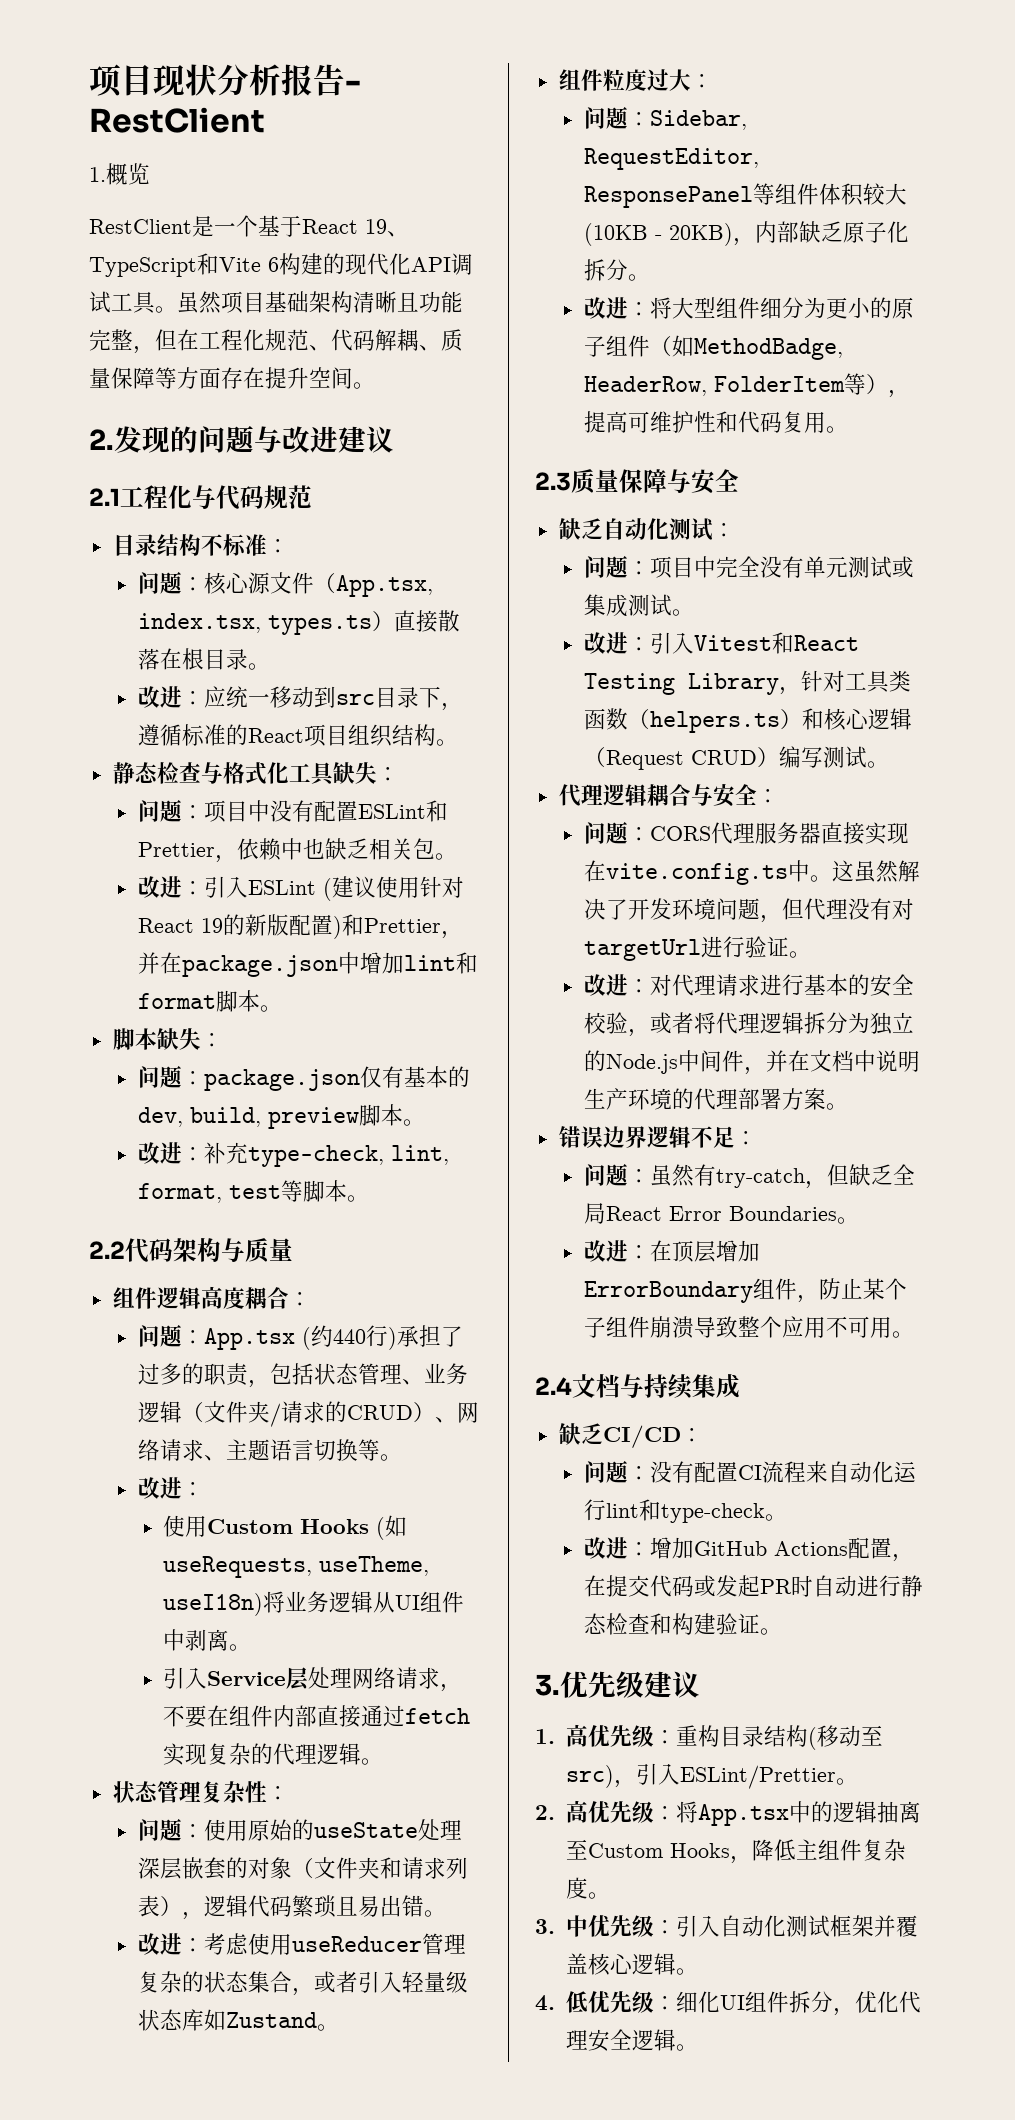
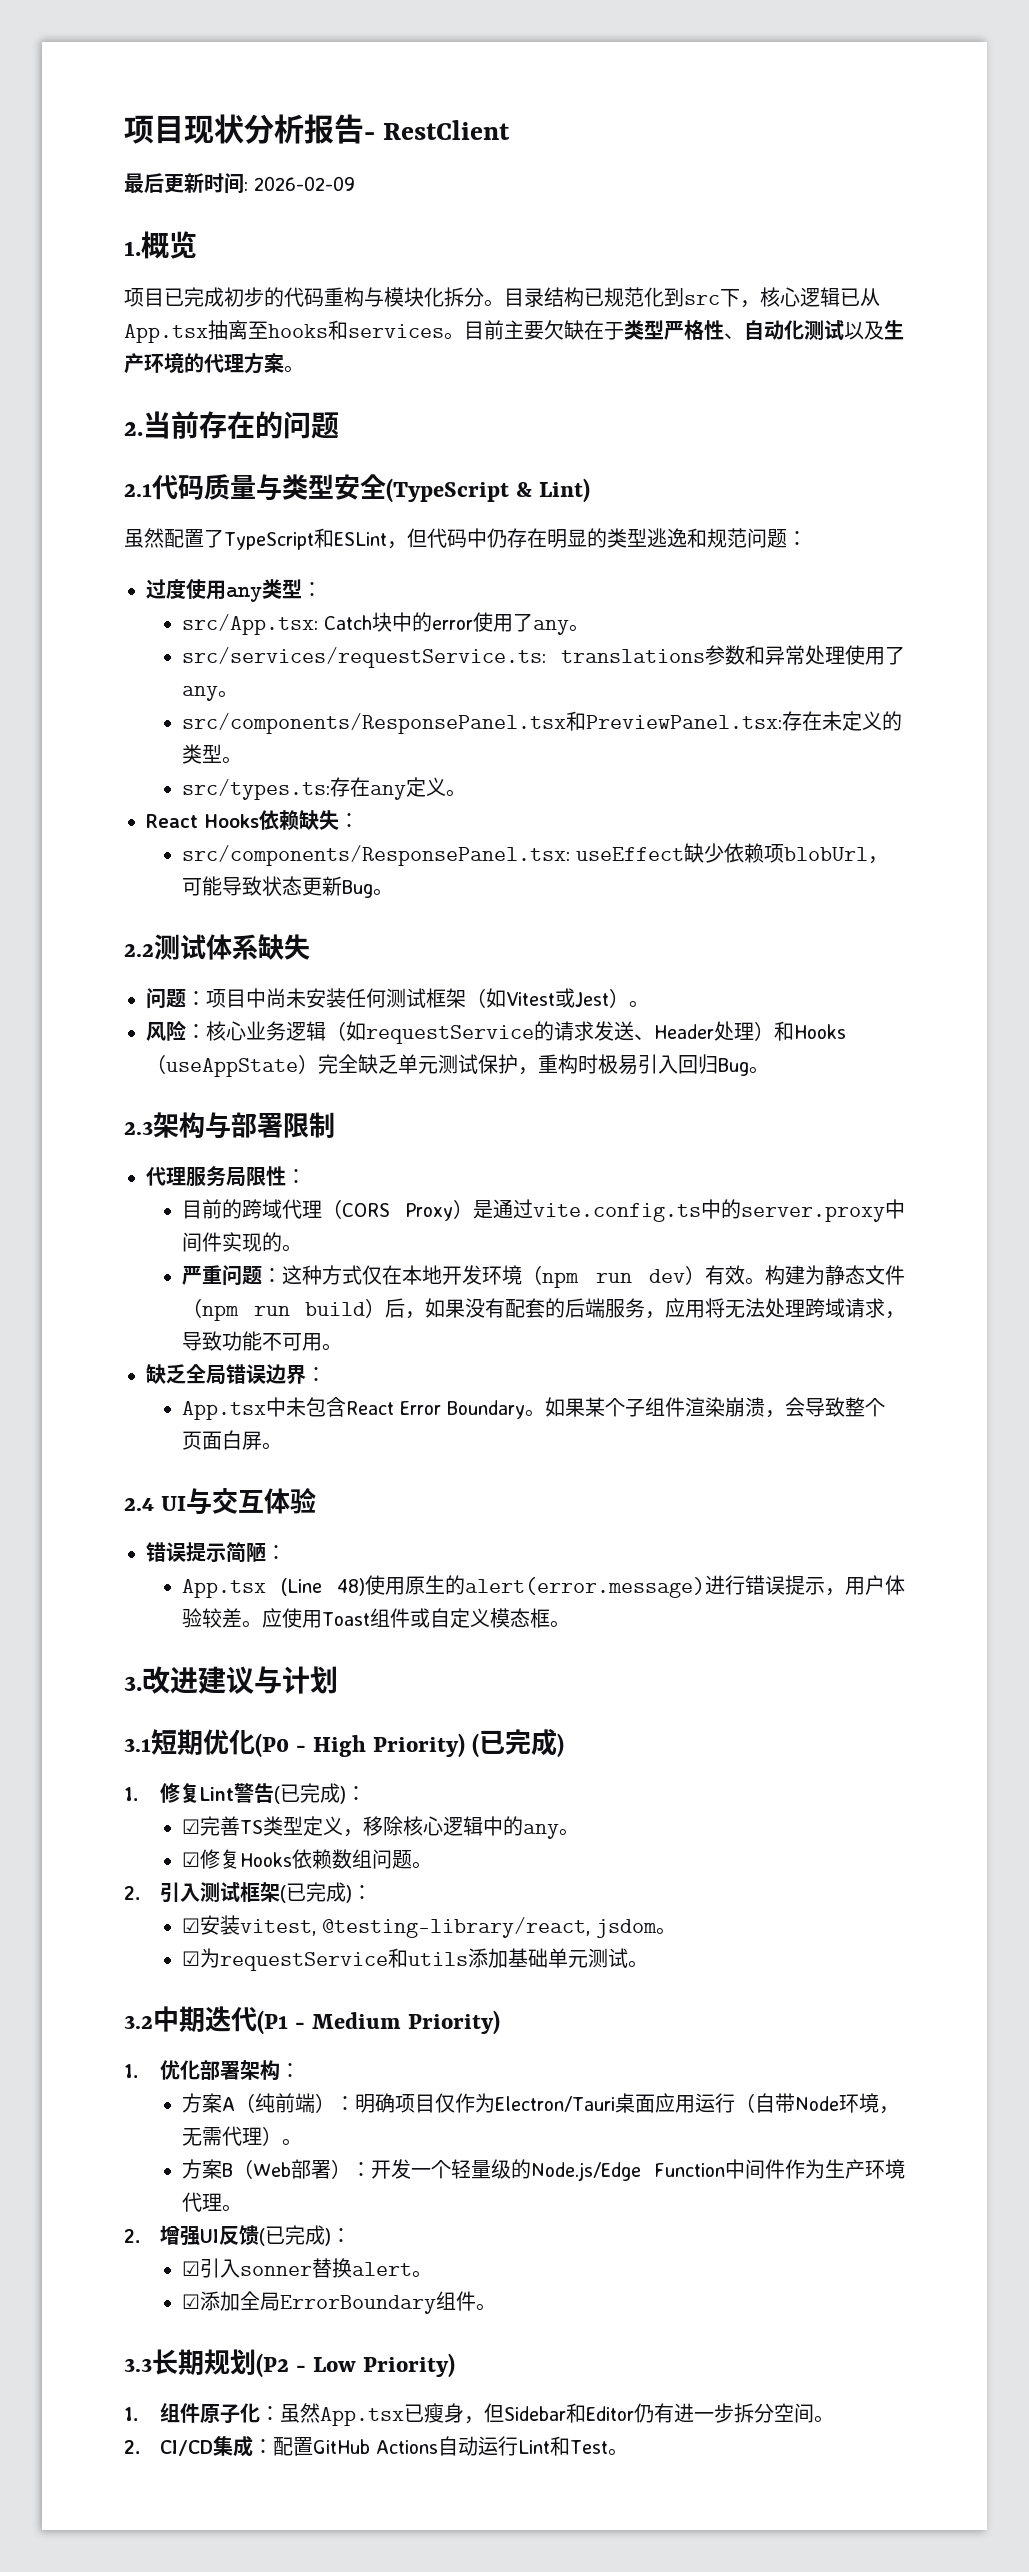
[89,163,150,185] [89,215,409,237] [89,253,473,277] [89,291,463,314] [89,329,463,354] [89,367,375,389] [89,425,394,453] [89,485,312,510] [112,534,289,556] [137,571,433,597] [137,610,460,635] [137,648,270,670] [137,686,463,711] [137,724,458,747] [112,762,399,786] [137,799,448,823] [137,838,457,863] [137,876,464,901] [137,914,463,939] [137,952,478,977] [137,990,282,1012] [112,1028,223,1050] [137,1065,470,1091] [137,1104,425,1129] [137,1142,449,1167] [137,1180,369,1203] [89,1238,293,1263] [112,1286,311,1309] [137,1324,463,1350] [137,1363,468,1388] [137,1401,479,1427] [137,1439,402,1461] [137,1477,204,1499] [163,1515,408,1540] [163,1556,430,1578] [163,1591,465,1616] [163,1629,252,1651] [163,1667,463,1692] [163,1705,471,1728] [163,1743,384,1766] [112,1781,289,1803] [137,1818,462,1841] [137,1857,468,1880] [137,1895,446,1920] [137,1933,466,1955] [137,1971,468,1996] [137,2009,339,2031] [558,69,713,91] [583,106,747,130] [583,148,759,170] [583,183,907,208] [583,221,909,246] [583,259,650,281] [583,297,914,319] [583,335,843,360] [583,373,910,398] [583,411,848,433] [535,469,739,494] [558,518,735,541] [583,555,914,579] [583,594,694,617] [583,632,859,654] [583,670,911,695] [583,708,912,733] [583,746,889,770] [558,784,779,807] [583,821,909,845] [583,860,920,885] [583,898,914,923] [583,936,811,961] [583,974,914,997] [583,1012,914,1037] [583,1050,920,1075] [583,1088,848,1110] [558,1126,757,1148] [583,1163,915,1189] [583,1203,606,1224] 1.概览 // RestClient是一个基于React 19、TypeScript和Vite 6构建的现代化API调试工具。虽然项目基础架构清晰且功能完整，但在工程化规范、代码解耦、质量保障等方面存在提升空间。 // 2.发现的问题与改进建议 // 2.1工程化与代码规范 // 目录结构不标准： // 问题：核心源文件（App.tsx, index.tsx, types.ts）直接散落在根目录。 // 改进：应统一移动到src目录下，遵循标准的React项目组织结构。 // 静态检查与格式化工具缺失： // 问题：项目中没有配置ESLint和Prettier，依赖中也缺乏相关包。 // 改进：引入ESLint (建议使用针对React 19的新版配置)和Prettier，并在package.json中增加lint和format脚本。 // 脚本缺失： // 问题：package.json仅有基本的dev, build, preview脚本。 // 改进：补充type-check, lint, format, test等脚本。 // 2.2代码架构与质量 // 组件逻辑高度耦合： // 问题：App.tsx (约440行)承担了过多的职责，包括状态管理、业务逻辑（文件夹/请求的CRUD）、网络请求、主题语言切换等。 // 改进： // 使用Custom Hooks (如useRequests, useTheme, useI18n)将业务逻辑从UI组件中剥离。 // 引入Service层处理网络请求，不要在组件内部直接通过fetch实现复杂的代理逻辑。 // 状态管理复杂性： // 问题：使用原始的useState处理深层嵌套的对象（文件夹和请求列表），逻辑代码繁琐且易出错。 // 改进：考虑使用useReducer管理复杂的状态集合，或者引入轻量级状态库如Zustand。 // 组件粒度过大： // 问题：Sidebar, RequestEditor, ResponsePanel等组件体积较大(10KB - 20KB)，内部缺乏原子化拆分。 // 改进：将大型组件细分为更小的原子组件（如MethodBadge, HeaderRow, FolderItem等），提高可维护性和代码复用。 // 2.3质量保障与安全 // 缺乏自动化测试： // 问题：项目中完全没有单元测试或集成测试。 // 改进：引入Vitest和React Testing Library，针对工具类函数（helpers.ts）和核心逻辑（Request CRUD）编写测试。 // 代理逻辑耦合与安全： // 问题：CORS代理服务器直接实现在vite.config.ts中。这虽然解决了开发环境问题，但代理没有对targetUrl进行验证。 // 改进：对代理请求进行基本的安全校验，或者将代理逻辑拆分为独立的Node.js中间件，并在文档中说明生产环境的代理部署方案。 // 错误边界逻辑不足： // 问题：虽然有try-catch，但缺乏全局 -> [124,173,355,194] [124,231,197,259] [124,287,880,308] [124,320,904,343] [124,353,304,374] [124,411,339,439] [124,474,591,503] [124,528,807,550] [146,579,322,602] [182,612,590,635] [182,645,905,668] [182,686,239,701] [182,711,903,734] [182,744,243,764] [182,777,467,800] [146,810,359,830] [182,843,889,866] [182,876,394,898] [124,934,310,960] [146,988,649,1009] [146,1020,846,1044] [146,1054,769,1077] [124,1112,335,1139] [146,1166,306,1187] [182,1199,905,1222] [182,1232,303,1252] [182,1265,905,1288] [182,1298,905,1321] [182,1331,343,1351] [146,1364,326,1385] [182,1397,347,1420] 最后更新时间: 2026-02-09 // 1.概览 // 项目已完成初步的代码重构与模块化拆分。目录结构已规范化到src下，核心逻辑已从App.tsx抽离至hooks和services。目前主要欠缺在于类型严格性、自动化测试以及生产环境的代理方案。 // 2.当前存在的问题 // 2.1代码质量与类型安全(TypeScript & Lint) // 虽然配置了TypeScript和ESLint，但代码中仍存在明显的类型逃逸和规范问题： // 过度使用any类型： // src/App.tsx: Catch块中的error使用了any。 // src/services/requestService.ts: translations参数和异常处理使用了any。 // src/components/ResponsePanel.tsx和PreviewPanel.tsx:存在未定义的类型。 // src/types.ts:存在any定义。 // React Hooks依赖缺失： // src/components/ResponsePanel.tsx: useEffect缺少依赖项blobUrl，可能导致状态更新Bug。 // 2.2测试体系缺失 // 问题：项目中尚未安装任何测试框架（如Vitest或Jest）。 // 风险：核心业务逻辑（如requestService的请求发送、Header处理）和Hooks（useAppState）完全缺乏单元测试保护，重构时极易引入回归Bug。 // 2.3架构与部署限制 // 代理服务局限性： // 目前的跨域代理（CORS Proxy）是通过vite.config.ts中的server.proxy中间件实现的。 // 严重问题：这种方式仅在本地开发环境（npm run dev）有效。构建为静态文件（npm run build）后，如果没有配套的后端服务，应用将无法处理跨域请求，导致功能不可用。 // 缺乏全局错误边界： // App.tsx中未包含
[728,1206,859,1224] [583,1240,760,1263] [583,1278,907,1303] [583,1316,914,1339] [535,1374,740,1399] [558,1423,703,1448] [583,1460,916,1483] [583,1499,787,1523] [583,1537,914,1562] [583,1575,923,1597] [583,1613,782,1635] [535,1671,700,1698] [535,1724,883,1750] [565,1763,858,1789] [535,1800,921,1826] [565,1839,906,1864] [565,1877,610,1899] [535,1915,918,1937] [565,1953,698,1976] [535,1991,921,2016] [565,2029,676,2052] Boundaries。 // 改进：在顶层增加ErrorBoundary组件，防止某个子组件崩溃导致整个应用不可用。 // 2.4文档与持续集成 // 缺乏CI/CD： // 问题：没有配置CI流程来自动化运行lint和type-check。 // 改进：增加GitHub Actions配置，在提交代码或发起PR时自动进行静态检查和构建验证。 // 3.优先级建议 // 1.高优先级：重构目录结构(移动至src)，引入ESLint/Prettier。 // 2.高优先级：将App.tsx中的逻辑抽离至Custom Hooks，降低主组件复杂度。 // 3.中优先级：引入自动化测试框架并覆盖核心逻辑。 // 4.低优先级：细化UI组件拆分，优化代理安全逻辑 -> [447,1397,886,1419] [182,1430,283,1450] [124,1488,317,1515] [146,1542,286,1563] [182,1575,905,1598] [182,1608,571,1628] [124,1666,338,1694] [124,1729,565,1758] [124,1783,367,1804] [182,1816,580,1839] [182,1849,433,1869] [124,1882,373,1903] [182,1915,677,1938] [182,1948,649,1971] [124,2006,501,2035] [124,2060,301,2081] [182,2093,900,2114] [182,2126,303,2146] [182,2159,905,2181] [182,2192,243,2212] [124,2225,352,2246] [182,2258,433,2278] [182,2291,497,2314] [124,2349,456,2378] [124,2403,835,2426] [124,2435,609,2457] Boundary。如果某个子组件渲染崩溃，会导致整个页面白屏。 // 2.4 UI与交互体验 // 错误提示简陋： // App.tsx (Line 48)使用原生的alert(error.message)进行错误提示，用户体验较差。应使用Toast组件或自定义模态框。 // 3.改进建议与计划 // 3.1短期优化(P0 - High Priority) (已完成) // 1.修复Lint警告(已完成)： // ☑完善TS类型定义，移除核心逻辑中的any。 // ☑修复Hooks依赖数组问题。 // 2.引入测试框架(已完成)： // ☑安装vitest, @testing-library/react, jsdom。 // ☑为requestService和utils添加基础单元测试。 // 3.2中期迭代(P1 - Medium Priority) // 1.优化部署架构： // 方案A（纯前端）：明确项目仅作为Electron/Tauri桌面应用运行（自带Node环境，无需代理）。 // 方案B（Web部署）：开发一个轻量级的Node.js/Edge Function中间件作为生产环境代理。 // 2.增强UI反馈(已完成)： // ☑引入sonner替换alert。 // ☑添加全局ErrorBoundary组件。 // 3.3长期规划(P2 - Low Priority) // 1.组件原子化：虽然App.tsx已瘦身，但Sidebar和Editor仍有进一步拆分空间。 // 2. CI/CD集成：配置GitHub Actions自动运行Lint和Test

